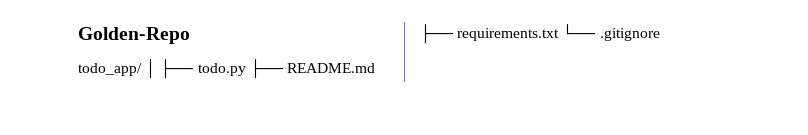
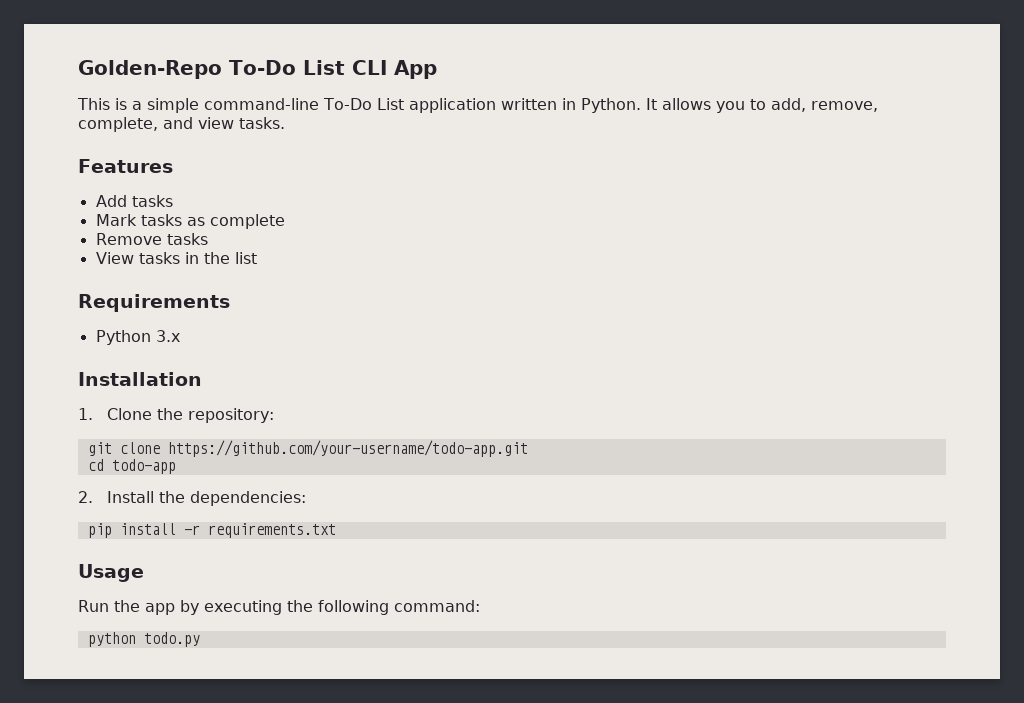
[78,59,375,79] [420,24,660,44] // todo_app/ │ ├── todo.py ├── README.md ├── requirements.txt └── .gitignore -> [229,60,437,79] [77,98,878,113] [78,117,285,132] [78,159,173,173] [95,195,173,207] [95,214,285,229] [95,233,208,245] [95,252,257,264] [78,294,230,312] [95,330,180,345] [78,372,202,386] [78,408,274,423] [87,440,528,457] [87,459,176,474] [78,491,306,506] [87,523,336,538] [78,564,144,582] [78,600,480,615] [87,632,200,647] To-Do List CLI App // This is a simple command-line To-Do List application written in Python. It allows you to add, remove, complete, and view tasks. // Features // Add tasks // Mark tasks as complete // Remove tasks // View tasks in the list // Requirements // Python 3.x // Installation // 1. Clone the repository: // git clone https://github.com/your-username/todo-app.git // cd todo-app // 2. Install the dependencies: // pip install -r requirements.txt // Usage // Run the app by executing the following command: // python todo.py

